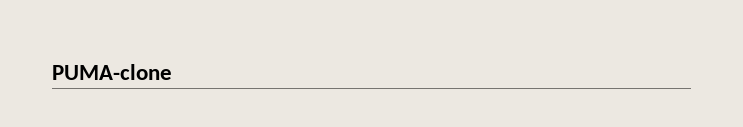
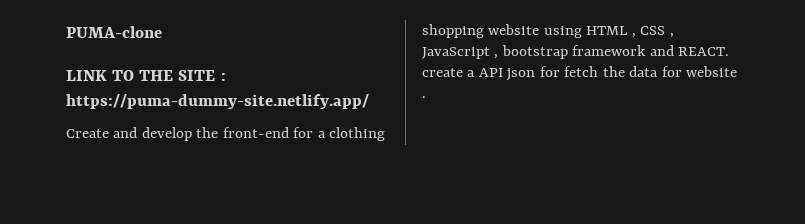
(172, 72) none -> [66,70,226,81] [66,94,369,109] [66,127,386,141] [422,24,674,38] [422,45,730,59] [422,66,738,81] [422,96,426,98] // LINK TO THE SITE : https://puma-dummy-site.netlify.app/ // Create and develop the front-end for a clothing shopping website using HTML , CSS , JavaScript , bootstrap framework and REACT. create a API json for fetch the data for website .

